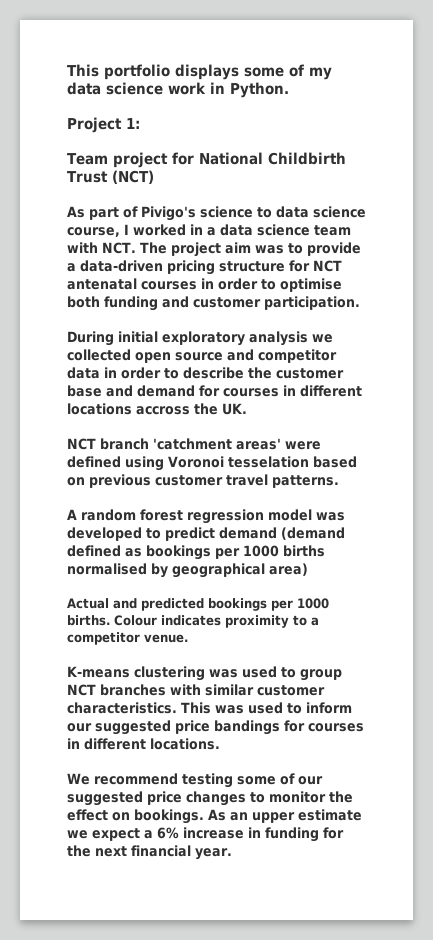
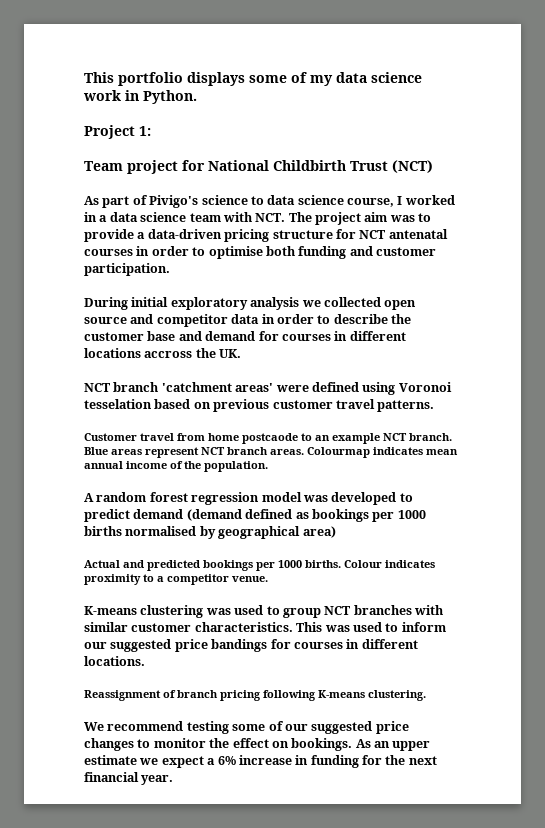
(339, 481) none -> [84,433,452,444] [84,447,458,458] [84,461,268,472] // Customer travel from home postcaode to an example NCT branch. Blue areas represent NCT branch areas. Colourmap indicates mean annual income of the population.
(220, 744) none -> [84,690,426,701] // Reassignment of branch pricing following K-means clustering.

